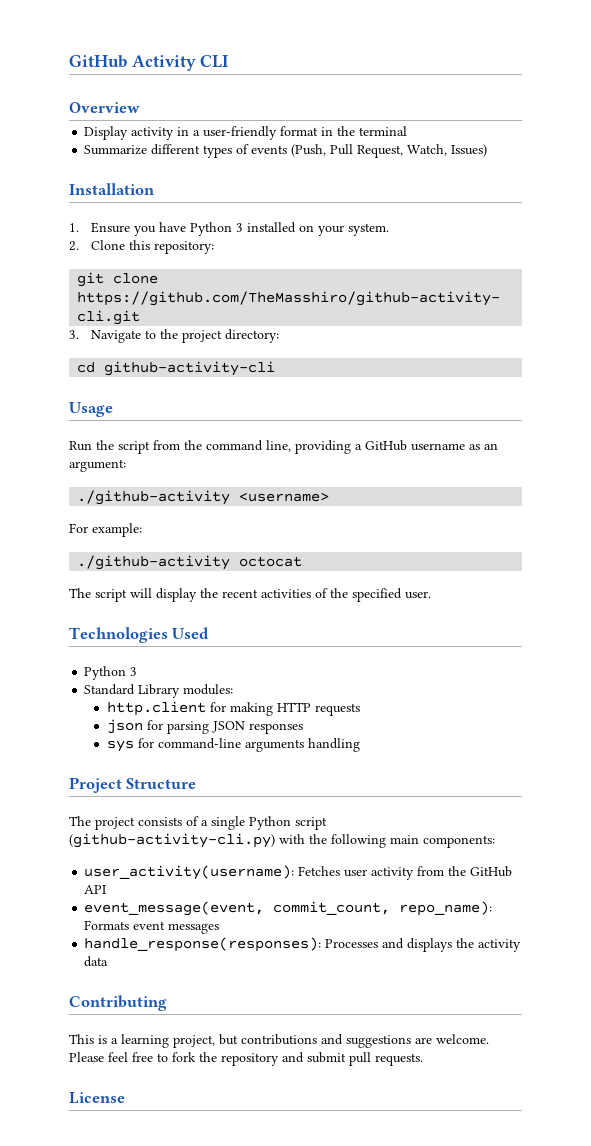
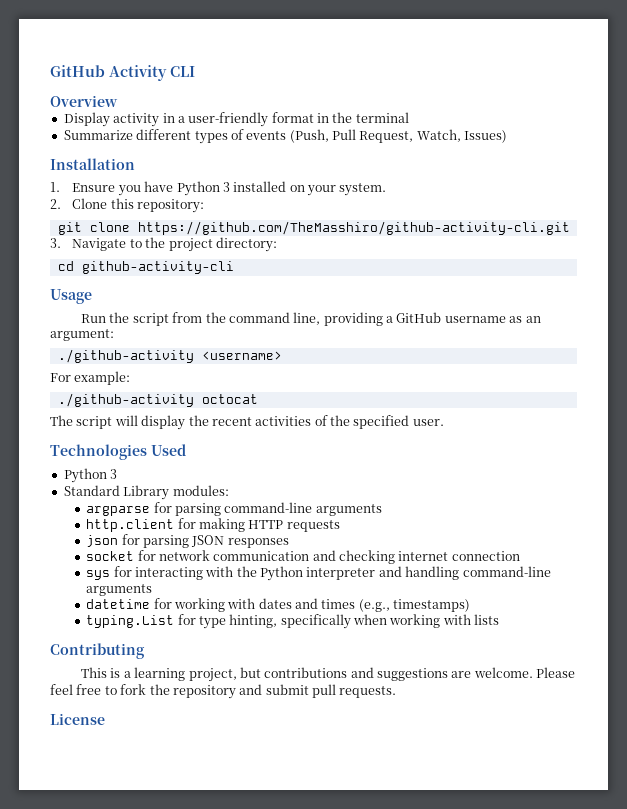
(234, 689) none -> [86,502,382,516] // argparse for parsing command-line arguments
[106,738,360,752] [69,777,197,793] [69,816,327,830] [69,833,495,848] [84,865,513,880] [84,885,107,894] [84,901,493,916] [84,920,220,934] [84,937,522,952] [84,956,109,967] sys for command-line arguments handling // Project Structure // The project consists of a single Python script (github-activity-cli.py) with the following main components: // user_activity(username): Fetches user activity from the GitHub API // event_message(event, commit_count, repo_name): Formats event messages // handle_response(responses): Processes and displays the activity data -> [86,550,520,564] [86,566,551,581] [86,584,153,596] [86,598,471,612] [86,614,500,629] socket for network communication and checking internet connection // sys for interacting with the Python interpreter and handling command-line arguments // datetime for working with dates and times (e.g., timestamps) // typing.List for type hinting, specifically when working with lists

